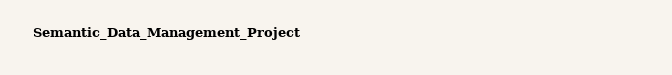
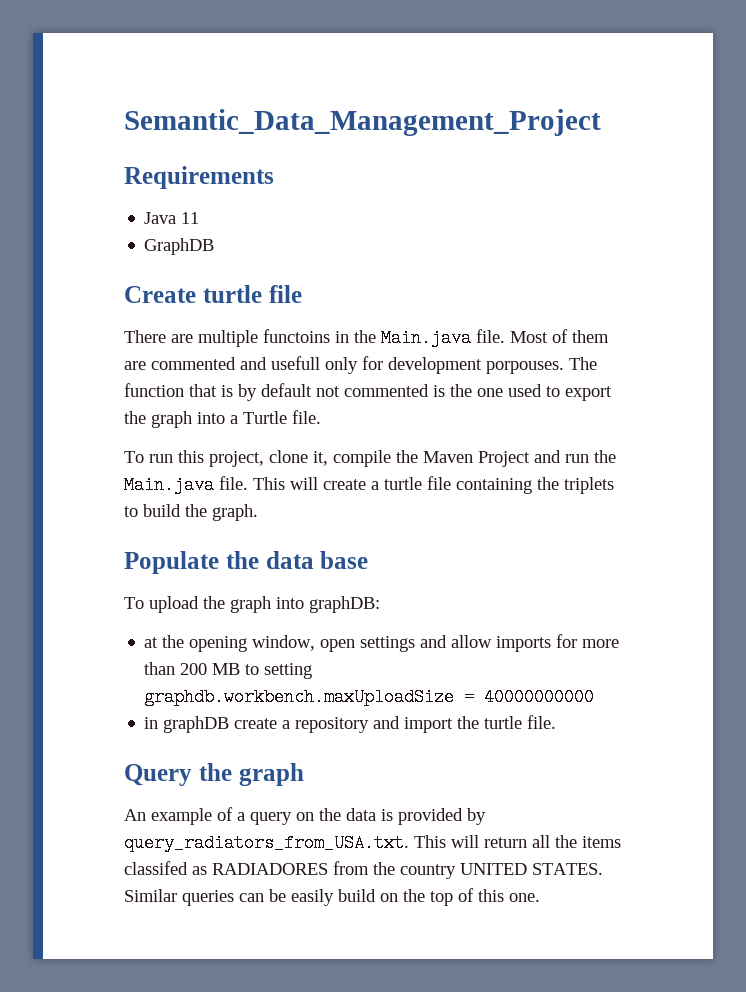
(300, 33) none -> [124,166,274,189] [144,212,200,224] [144,238,215,255] [124,285,302,303] [124,329,609,347] [124,356,597,374] [124,383,612,401] [124,410,321,428] [124,450,616,467] [124,476,614,494] [124,504,258,521] [124,551,369,574] [124,596,380,613] [144,634,620,652] [144,662,313,679] [144,688,595,706] [144,715,557,733] [124,763,304,786] [124,807,486,825] [124,834,621,852] [124,861,603,879] [124,888,540,906] // Requirements // Java 11 // GraphDB // Create turtle file // There are multiple functoins in the Main.java file. Most of them are commented and usefull only for development porpouses. The function that is by default not commented is the one used to export the graph into a Turtle file. // To run this project, clone it, compile the Maven Project and run the Main.java file. This will create a turtle file containing the triplets to build the graph. // Populate the data base // To upload the graph into graphDB: // at the opening window, open settings and allow imports for more than 200 MB to setting graphdb.workbench.maxUploadSize = 40000000000 // in graphDB create a repository and import the turtle file. // Query the graph // An example of a query on the data is provided by query_radiators_from_USA.txt. This will return all the items classifed as RADIADORES from the country UNITED STATES. Similar queries can be easily build on the top of this one.

